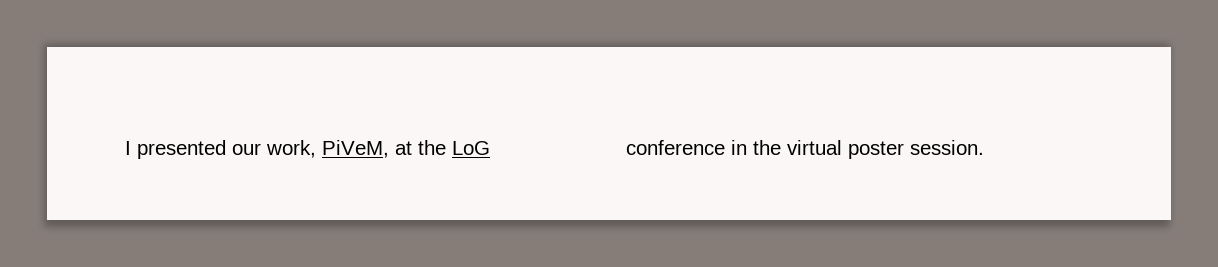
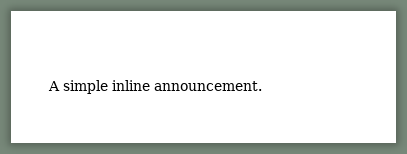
[125,140,984,159] I presented our work, PiVeM, at the LoG conference in the virtual poster session. -> [48,80,262,94] A simple inline announcement.

